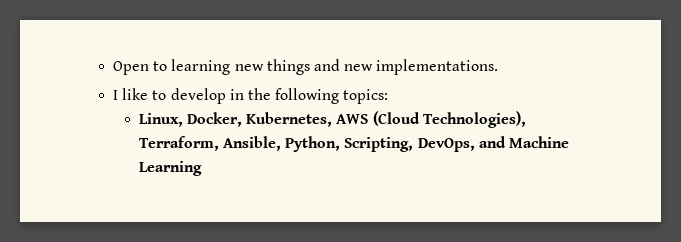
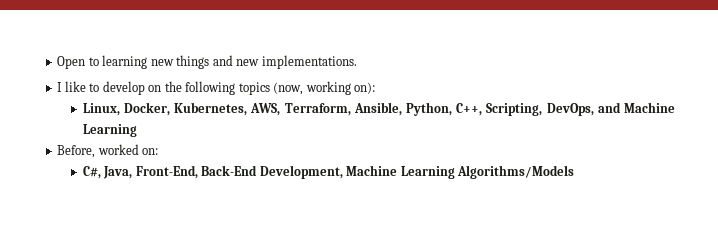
[229,89,244,100] in -> [148,85,162,92] on
[343,89,389,104] topics: -> [238,81,376,95] topics (now, working on):
[336,111,526,128] AWS (Cloud Technologies), -> [250,103,281,116] AWS,
(341, 144) none -> [456,103,483,116] C++,
(202, 168) none -> [57,144,159,158] [82,165,575,179] // Before, worked on: // C#, Java, Front-End, Back-End Development, Machine Learning Algorithms/Models

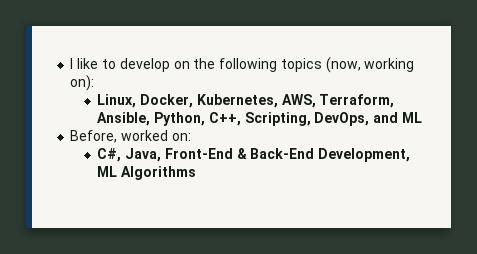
[57,55,357,69] Open to learning new things and new implementations. // -> (70, 63) none
[624,102,675,113] [82,124,137,137] Machine Learning -> [401,112,422,123] ML
[135,165,575,179] Front-End, Back-End Development, Machine Learning Algorithms/Models -> [164,148,411,162] [97,166,197,180] Front-End & Back-End Development, ML Algorithms

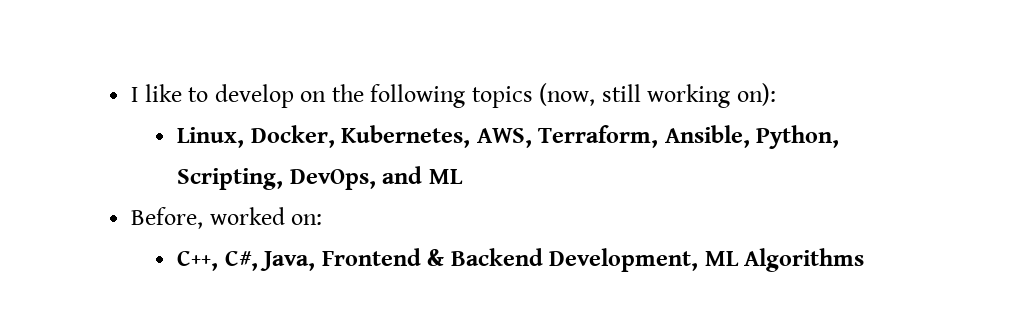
(361, 65) none -> [601,84,641,102] still
[208,112,241,126] C++, -> (840, 137) none
(191, 137) none -> [177,251,219,271] C++,
[164,148,315,159] Front-End & Back-End -> [321,248,543,266] Frontend & Backend

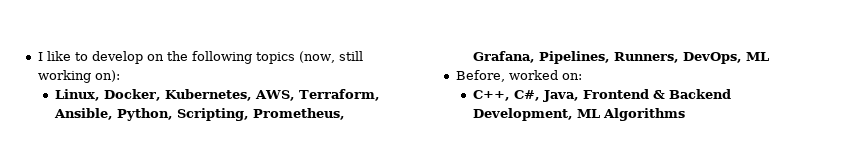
[289,166,423,190] DevOps, and -> [252,108,345,120] [472,51,742,64] Prometheus, Grafana, Pipelines, Runners, DevOps,

